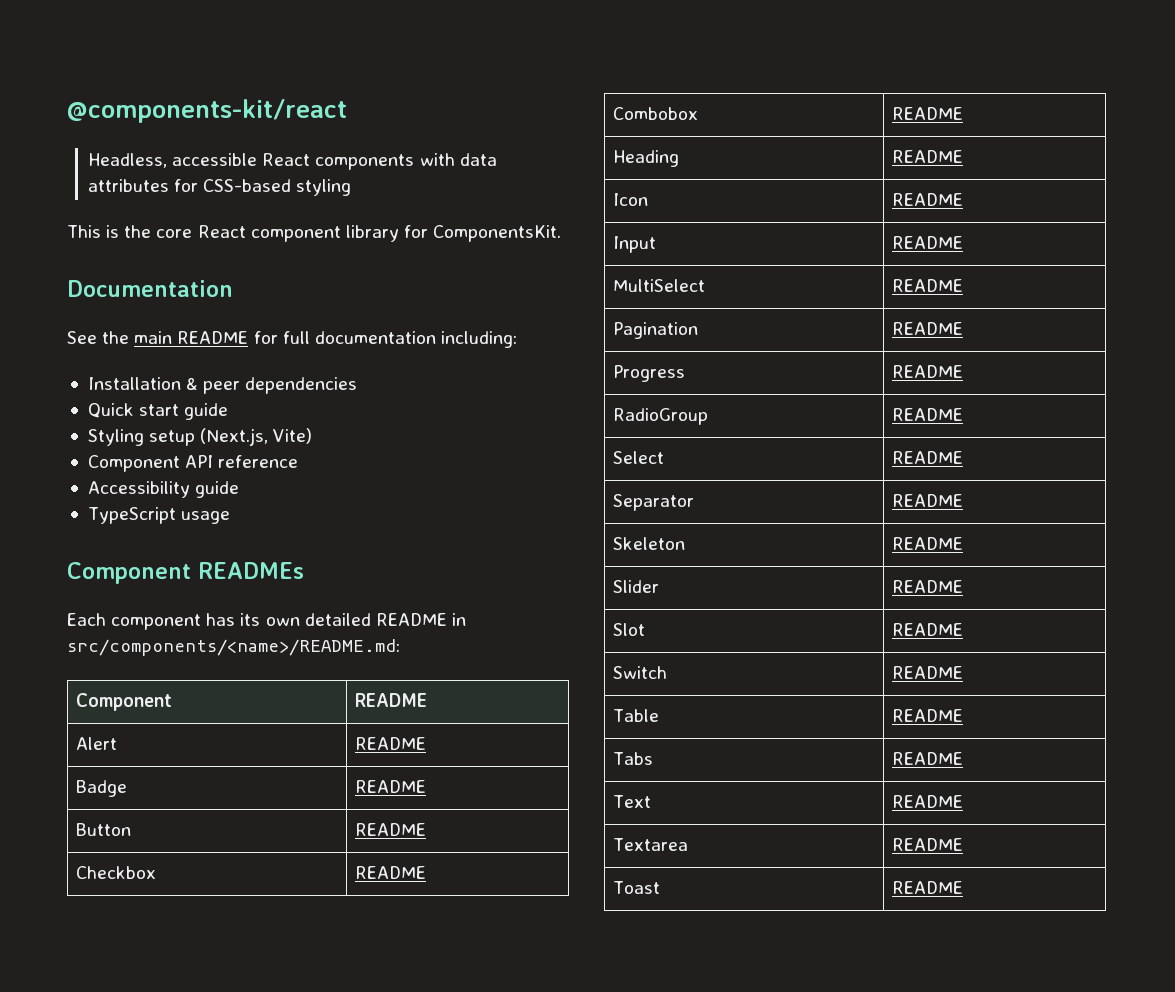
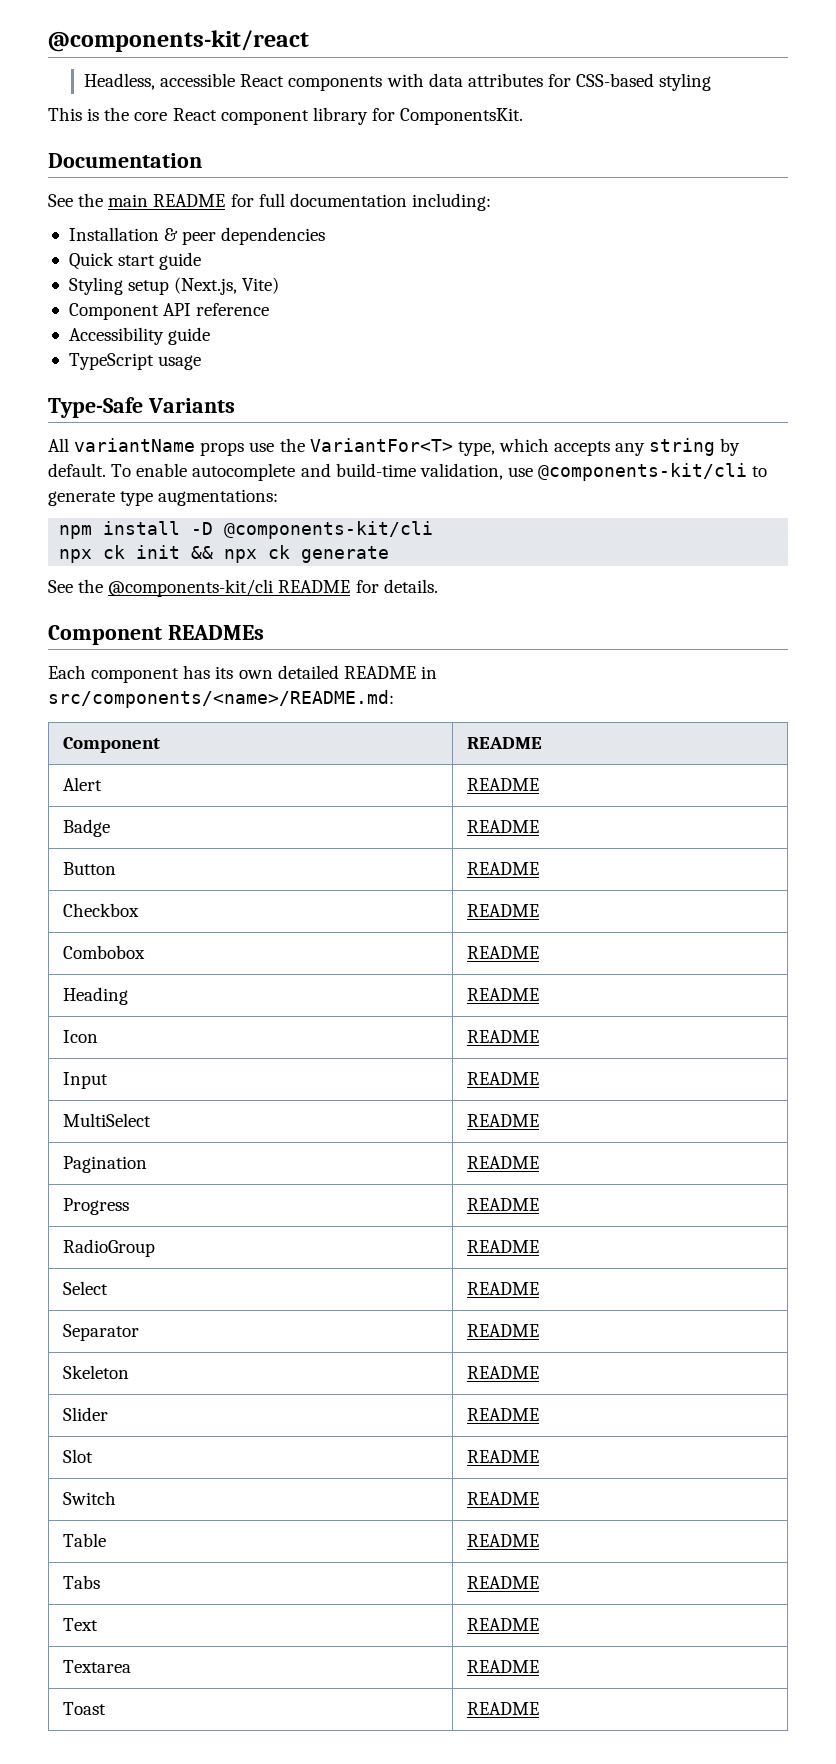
(231, 517) none -> [48,397,235,418] [48,438,741,456] [48,463,768,481] [48,489,279,506] [59,521,434,539] [59,545,390,563] [48,579,438,597] // Type-Safe Variants // All variantName props use the VariantFor<T> type, which accepts any string by default. To enable autocomplete and build-time validation, use @components-kit/cli to generate type augmentations: // npm install -D @components-kit/cli // npx ck init && npx ck generate // See the @components-kit/cli README for details.

